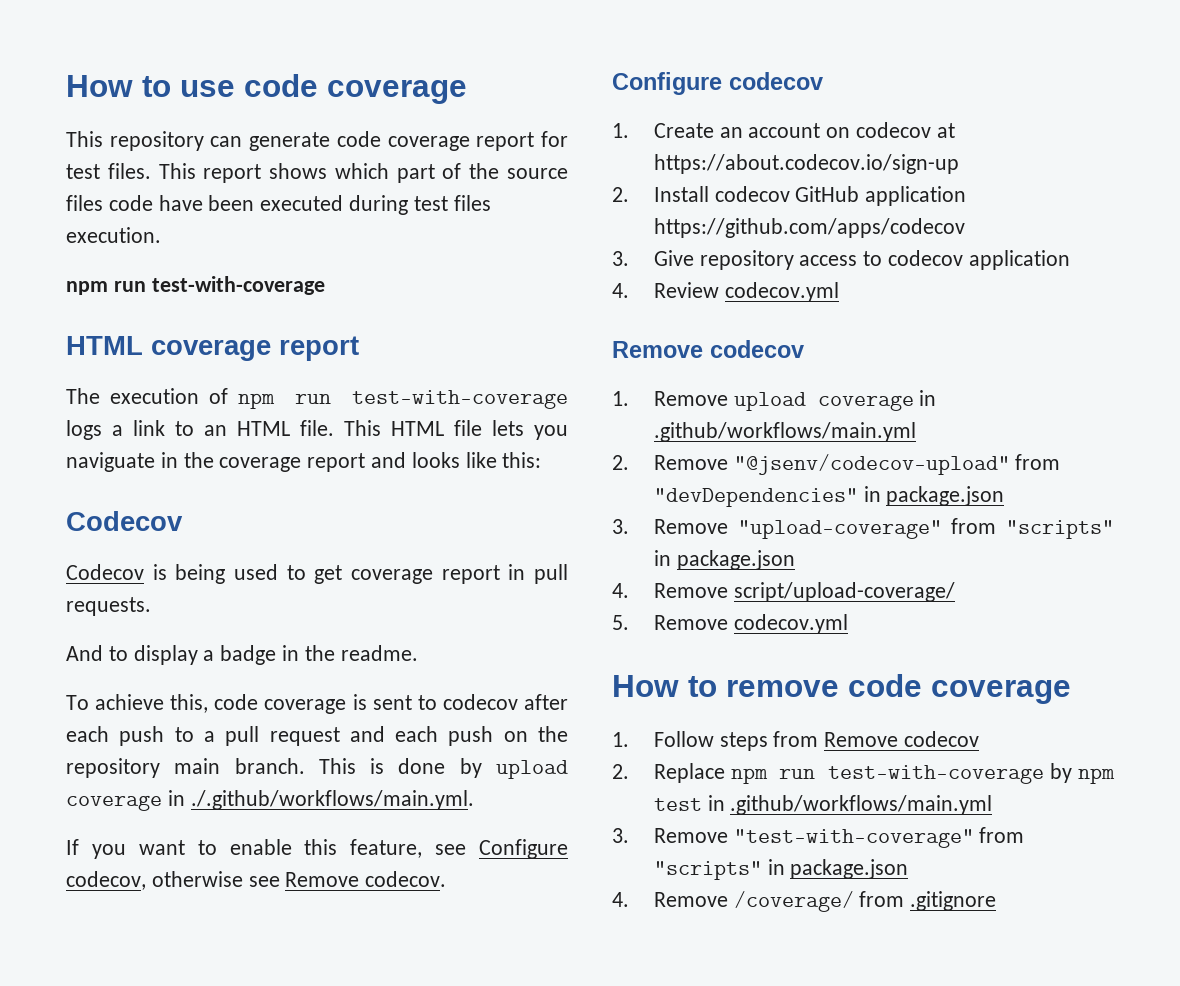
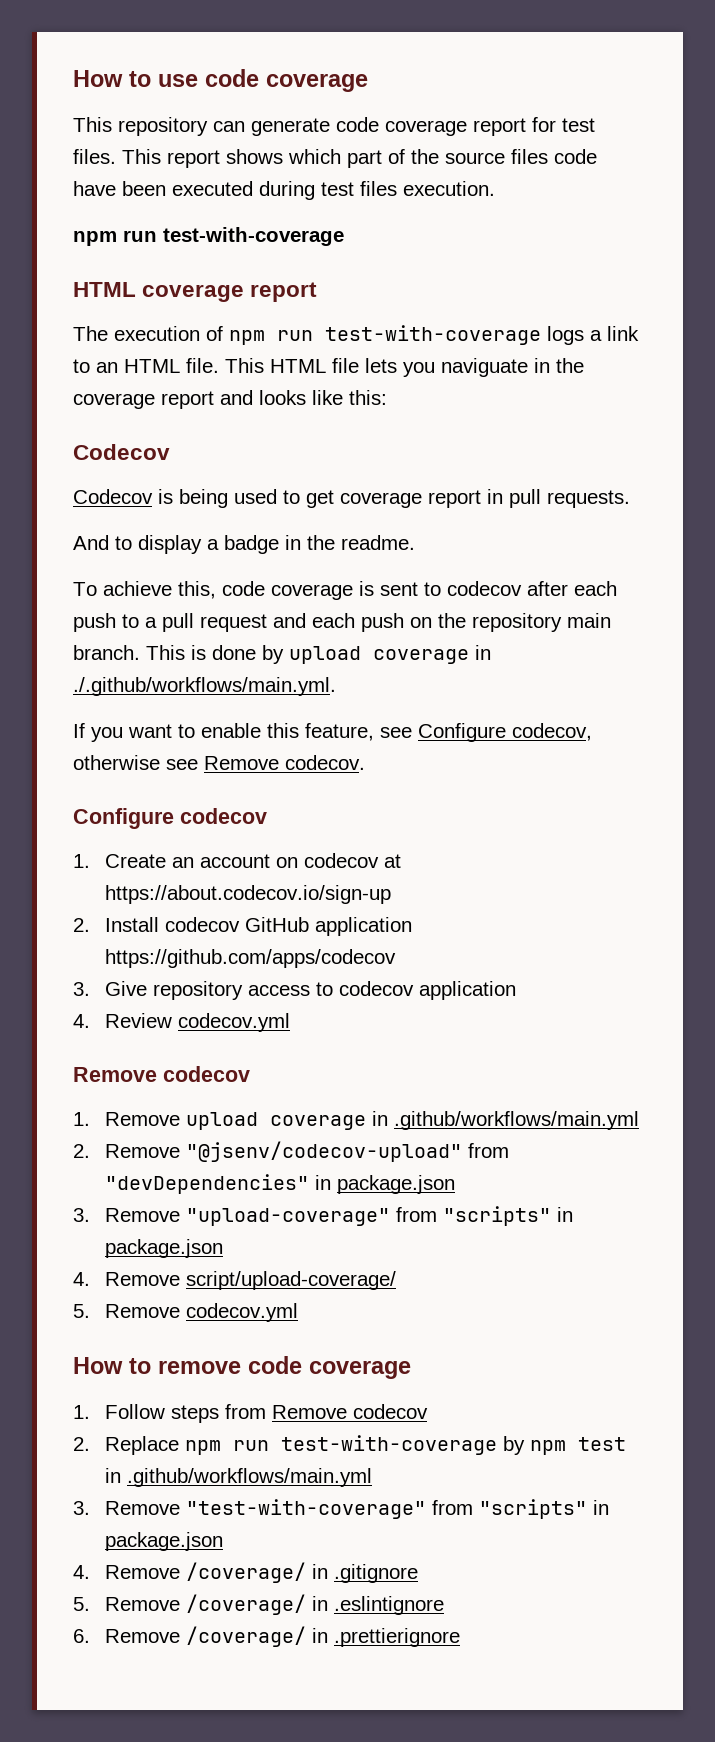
[859,891,905,907] from -> [312,1564,329,1579] in
(997, 901) none -> [73,1594,445,1615] [73,1626,461,1647] // 5. Remove /coverage/ in .eslintignore // 6. Remove /coverage/ in .prettierignore

